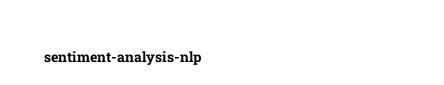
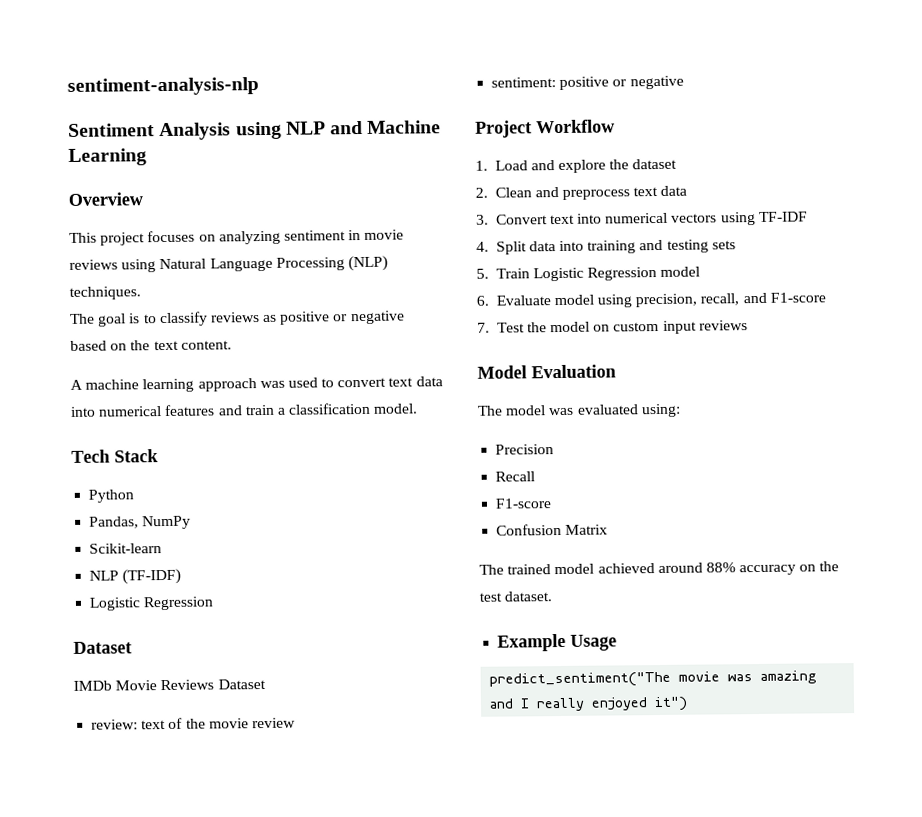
(202, 58) none -> [68,120,442,141] [68,148,147,166] [68,192,143,206] [69,229,405,246] [69,255,388,273] [69,286,141,300] [70,310,405,327] [70,340,232,351] [70,376,443,393] [70,402,419,417] [71,449,158,463] [88,489,135,503] [89,515,192,530] [89,543,163,554] [89,568,182,585] [89,596,215,611] [73,641,132,654] [73,678,266,691] [91,717,296,730] [491,75,684,90] [475,119,615,138] [475,158,678,173] [475,185,688,200] [476,211,808,226] [476,239,736,255] [476,266,701,282] [476,292,826,308] [477,320,748,334] [477,364,616,379] [477,403,681,418] [495,444,555,455] [495,471,536,482] [495,498,553,509] [496,523,609,536] [479,561,840,576] [479,591,553,602] [497,633,618,652] [489,670,818,688] [489,696,689,712] // Sentiment Analysis using NLP and Machine Learning // Overview // This project focuses on analyzing sentiment in movie reviews using Natural Language Processing (NLP) techniques. // The goal is to classify reviews as positive or negative based on the text content. // A machine learning approach was used to convert text data into numerical features and train a classification model. // Tech Stack // Python // Pandas, NumPy // Scikit-learn // NLP (TF-IDF) // Logistic Regression // Dataset // IMDb Movie Reviews Dataset // review: text of the movie review // sentiment: positive or negative // Project Workflow // 1. Load and explore the dataset // 2. Clean and preprocess text data // 3. Convert text into numerical vectors using TF-IDF // 4. Split data into training and testing sets // 5. Train Logistic Regression model // 6. Evaluate model using precision, recall, and F1-score // 7. Test the model on custom input reviews // Model Evaluation // The model was evaluated using: // Precision // Recall // F1-score // Confusion Matrix // The trained model achieved around 88% accuracy on the test dataset. // Example Usage // predict_sentiment("The movie was amazing and I really enjoyed it")

